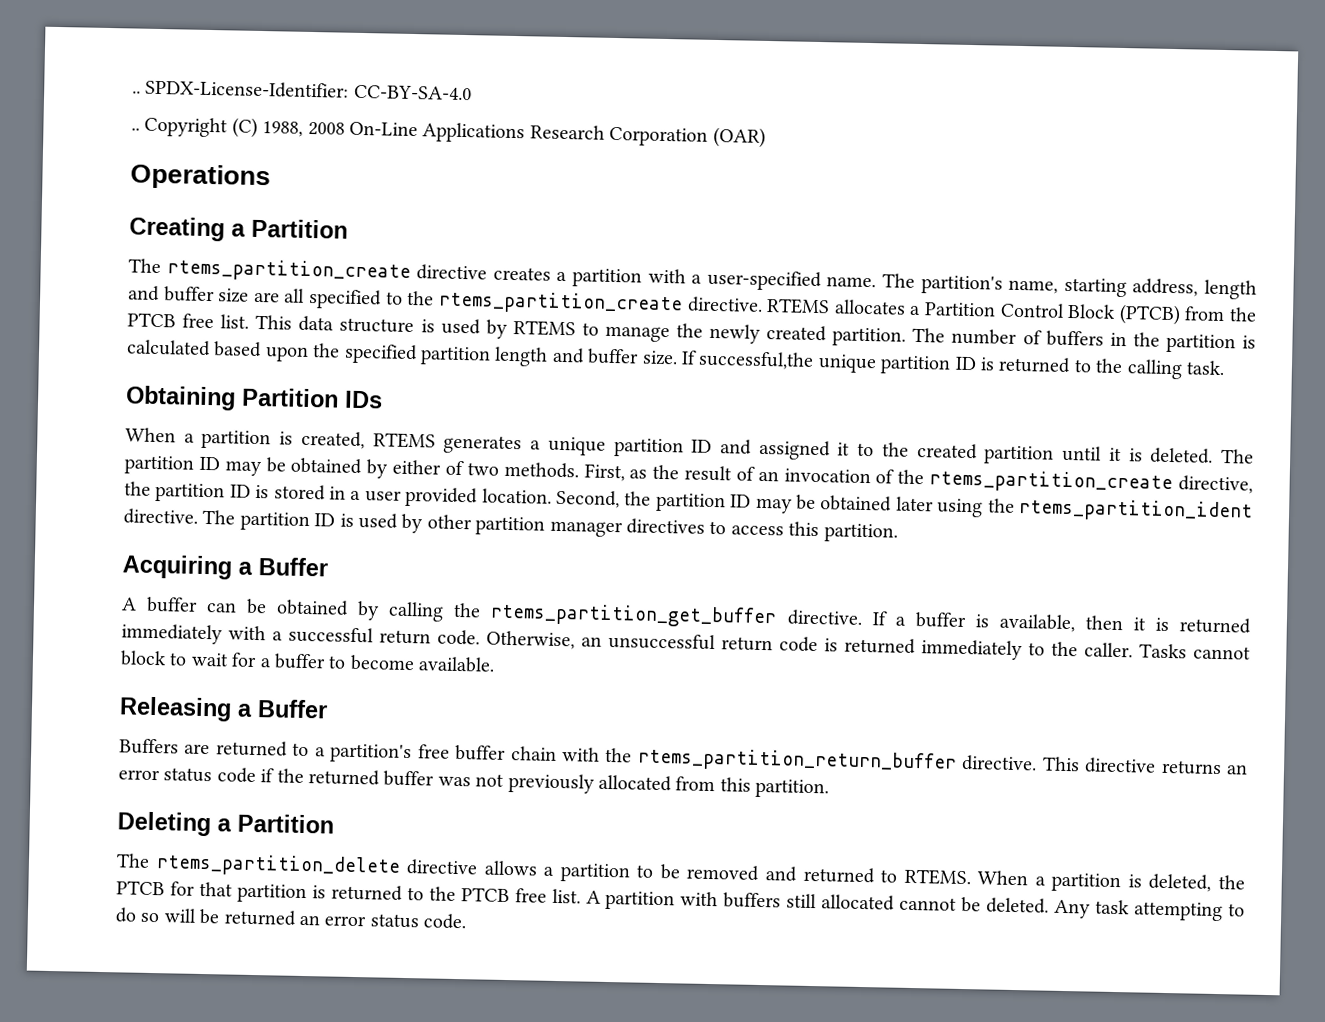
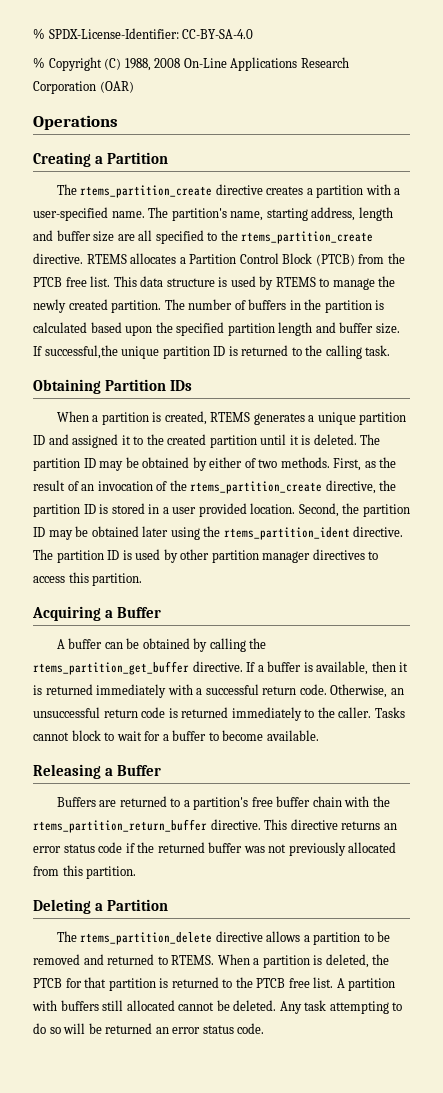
[132,90,141,94] .. -> [33,28,45,39] %
[131,127,140,131] .. -> [33,57,45,68] %

